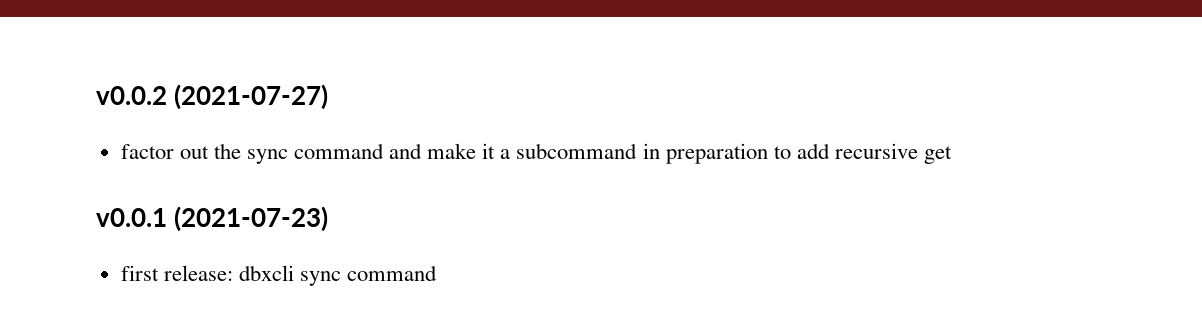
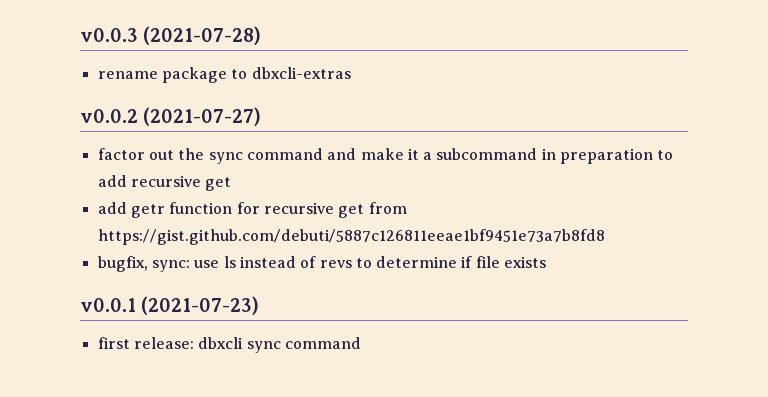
(96, 95) none -> [80,26,262,45] [97,67,351,83] v0.0.3 (2021-07-28) // rename package to dbxcli-extras //
(952, 155) none -> [97,202,407,218] [97,229,605,245] [97,256,547,272] // add getr function for recursive get from https://gist.github.com/debuti/5887c126811eeae1bf9451e73a7b8fd8 // bugfix, sync: use ls instead of revs to determine if file exists

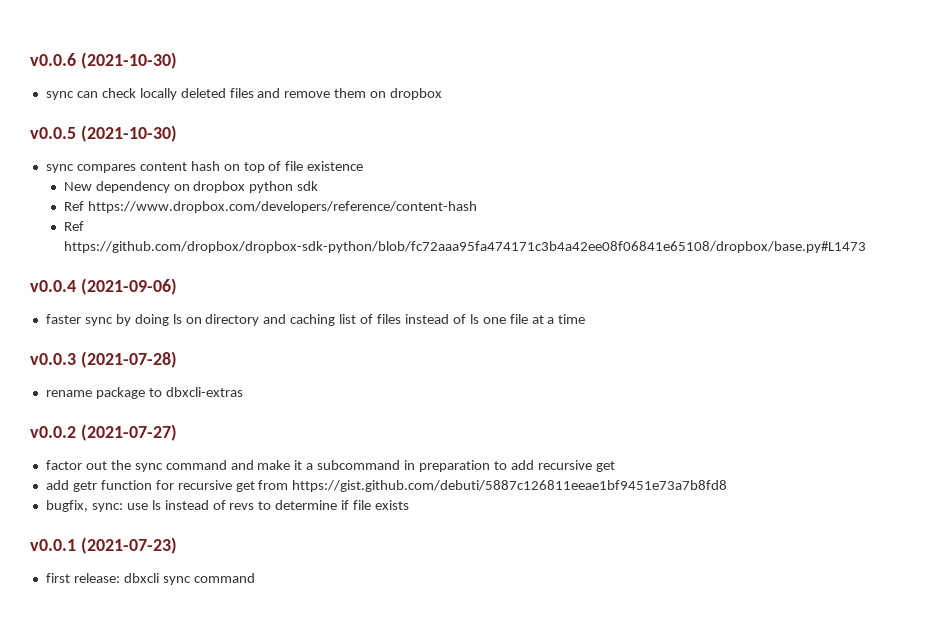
(80, 35) none -> [30,52,177,69] [45,88,443,100] [30,125,177,142] [45,161,364,173] [63,181,319,193] [63,201,477,213] [63,221,84,231] [63,241,866,253] [30,278,177,295] [45,314,586,326] v0.0.6 (2021-10-30) // sync can check locally deleted files and remove them on dropbox // v0.0.5 (2021-10-30) // sync compares content hash on top of file existence // New dependency on dropbox python sdk // Ref https://www.dropbox.com/developers/reference/content-hash // Ref https://github.com/dropbox/dropbox-sdk-python/blob/fc72aaa95fa474171c3b4a42ee08f06841e65108/dropbox/base.py#L1473 // v0.0.4 (2021-09-06) // faster sync by doing ls on directory and caching list of files instead of ls one file at a time //

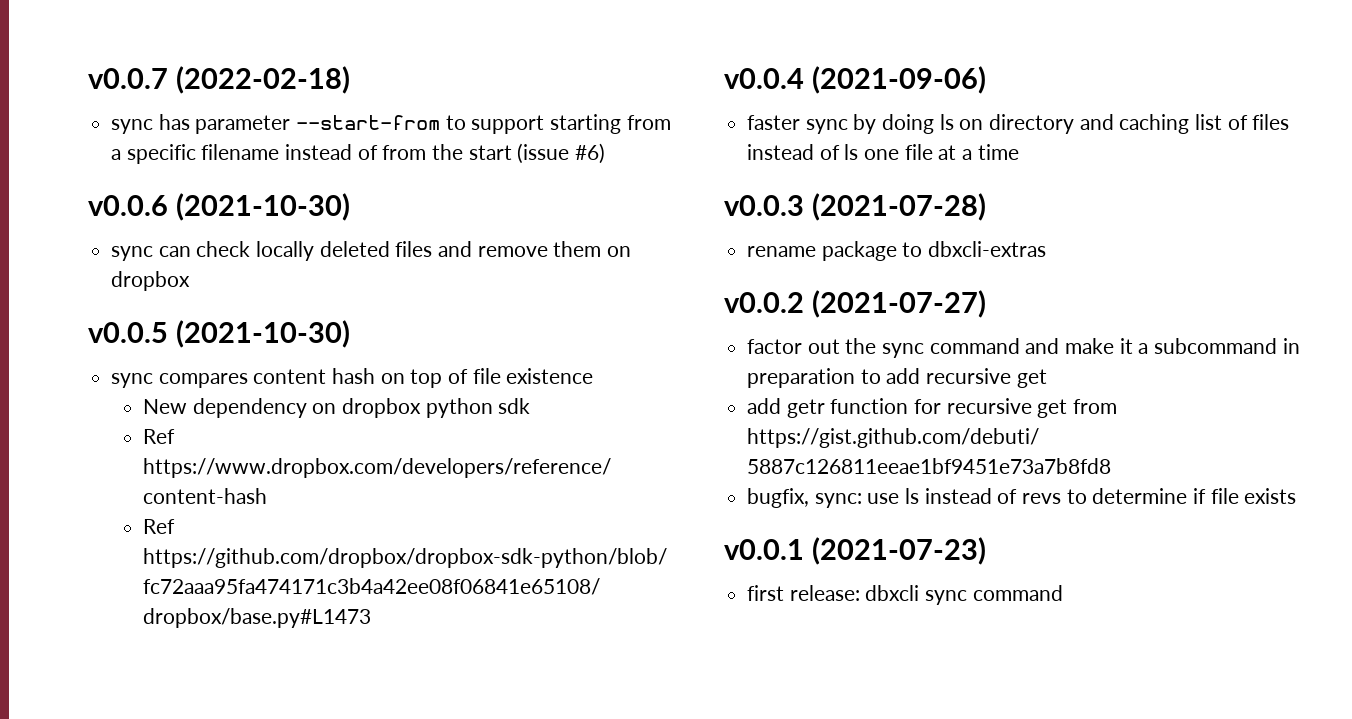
(30, 59) none -> [88,66,350,94] [111,114,671,134] [111,143,606,164] v0.0.7 (2022-02-18) // sync has parameter --start-from to support starting from a specific filename instead of from the start (issue #6) //

